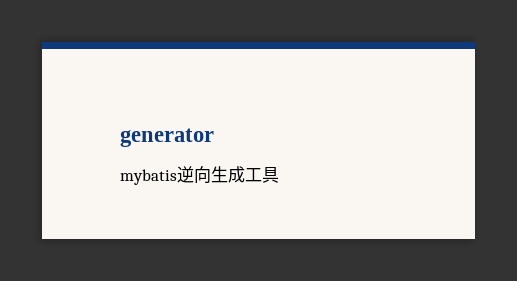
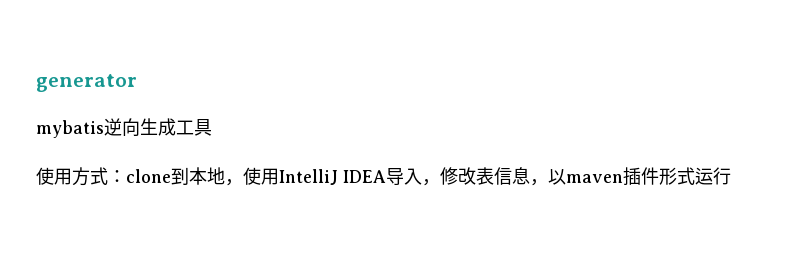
(279, 175) none -> [36,167,731,186] // 使用方式：clone到本地，使用IntelliJ IDEA导入，修改表信息，以maven插件形式运行

